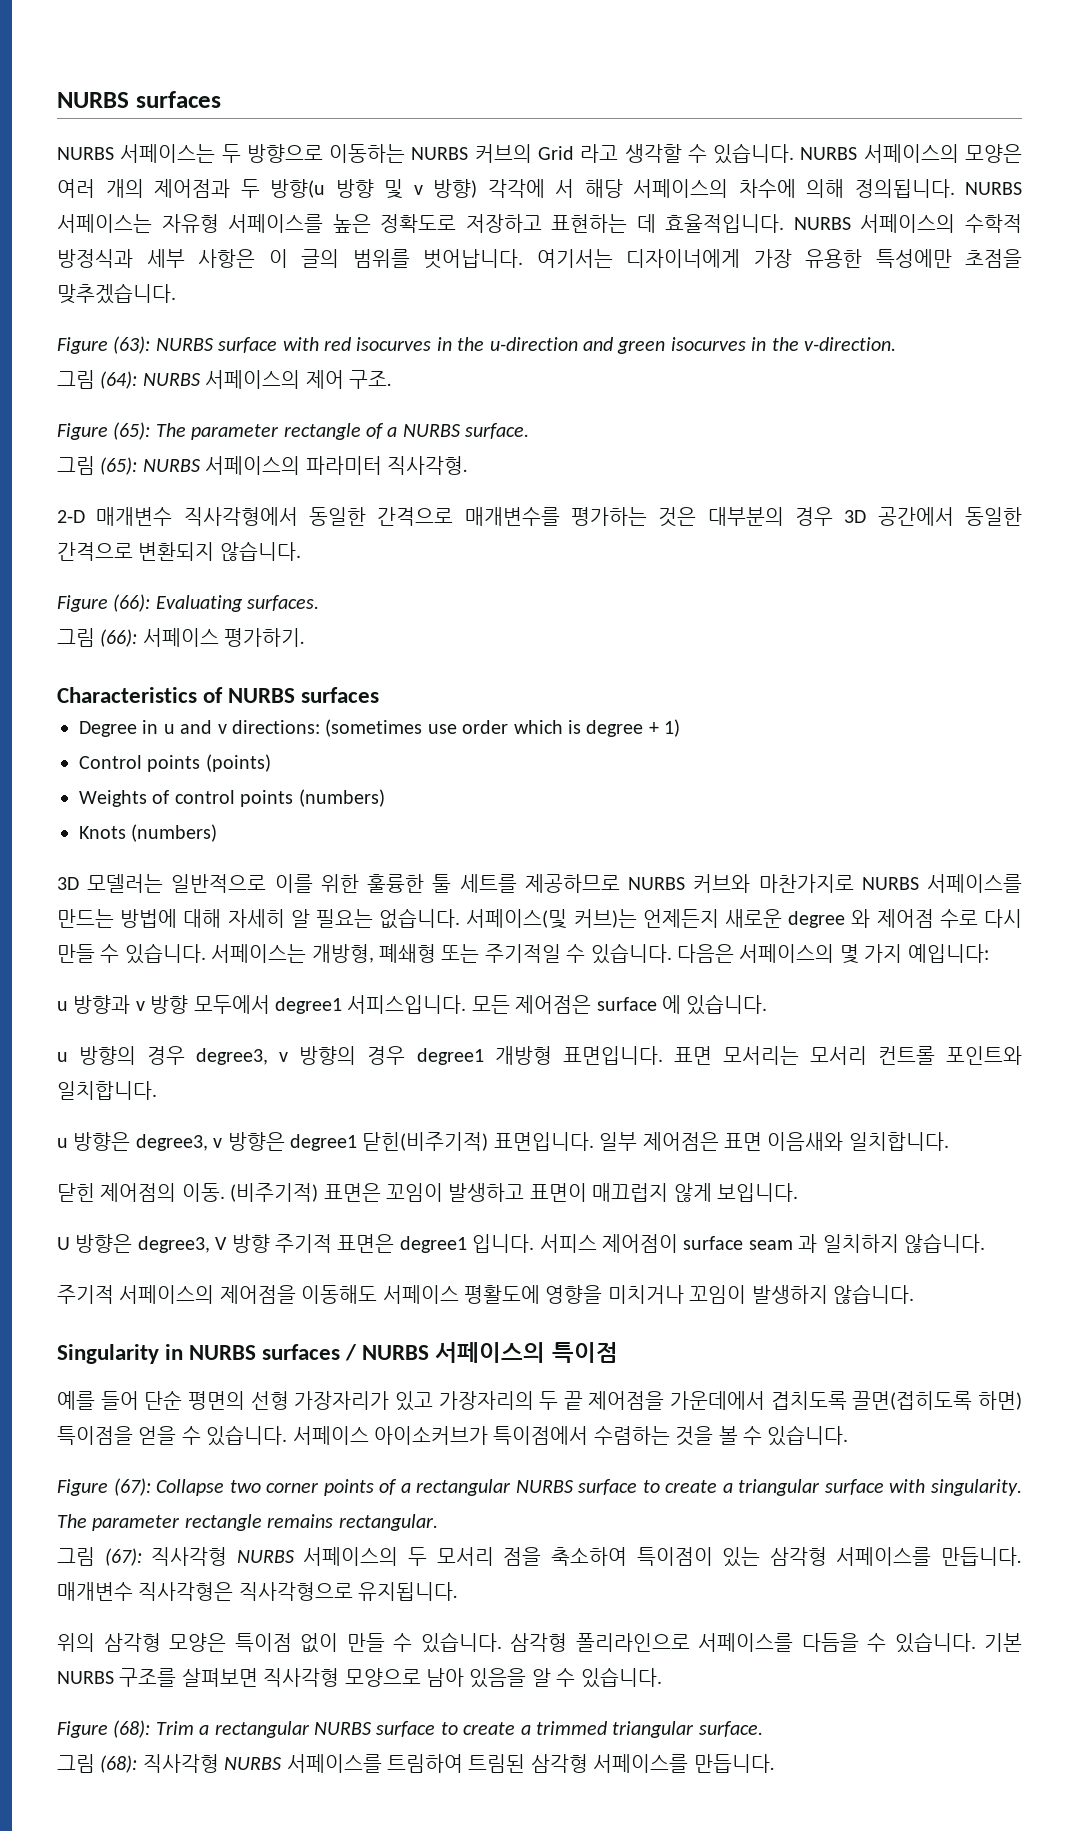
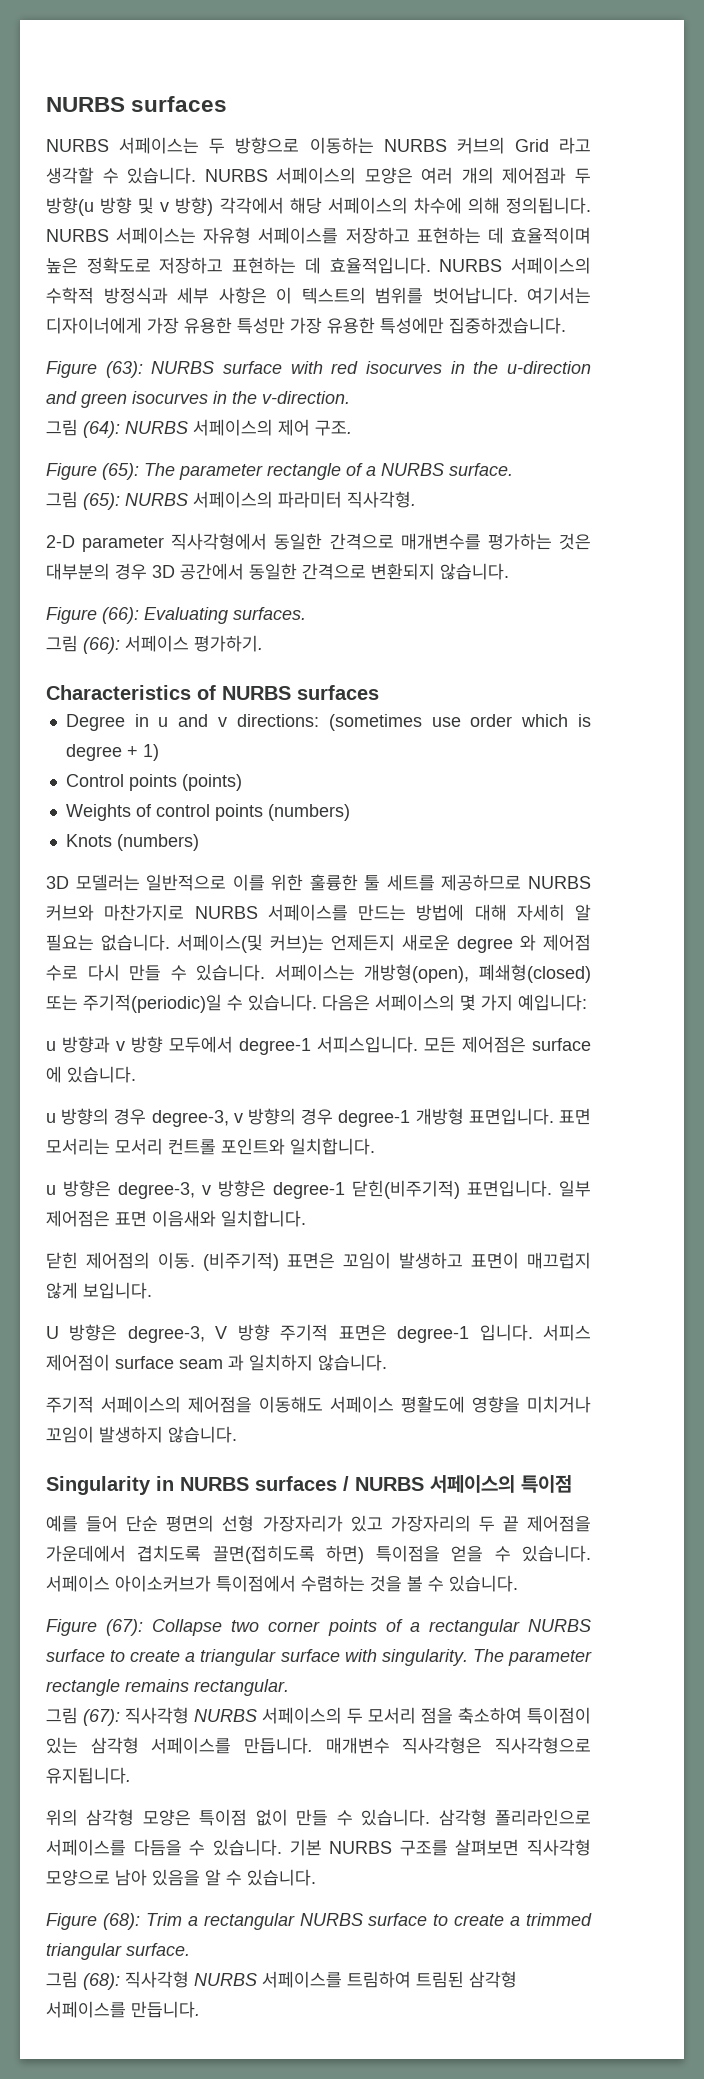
[487,179,574,198] 각각에 서 -> [219,197,284,214] 각각에서
(324, 223) none -> [345,227,592,244] 저장하고 표현하는 데 효율적이며
[301,249,339,268] 글의 -> [301,287,366,304] 텍스트의
[875,249,1022,268] [57,283,176,304] 특성에만 초점을 맞추겠습니다. -> [237,317,566,334] 특성만 가장 유용한 특성에만 집중하겠습니다.
[96,507,173,526] 매개변수 -> [82,536,165,552] parameter
[311,944,561,963] 개방형, 폐쇄형 또는 주기적일 -> [364,964,591,983] [46,994,222,1013] 개방형(open), 폐쇄형(closed) 또는 주기적(periodic)일
[275,997,342,1014] degree1 -> [239,1038,311,1055] degree-1
[196,1048,269,1065] degree3, -> [151,1110,229,1127] degree-3,
[416,1048,484,1065] degree1 -> [338,1110,411,1127] degree-1
[135,1134,208,1151] degree3, -> [118,1182,195,1199] degree-3,
[290,1134,357,1151] degree1 -> [273,1182,345,1199] degree-1
[137,1236,210,1253] degree3, -> [127,1326,205,1343] degree-3,
[399,1236,467,1253] degree1 -> [397,1326,470,1343] degree-1

